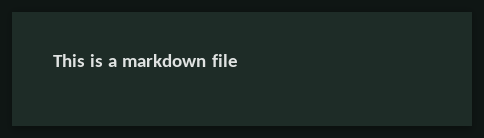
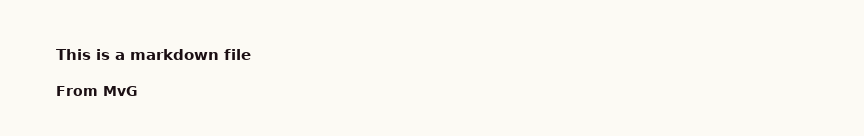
(238, 60) none -> [56,86,137,96] // From MvG

